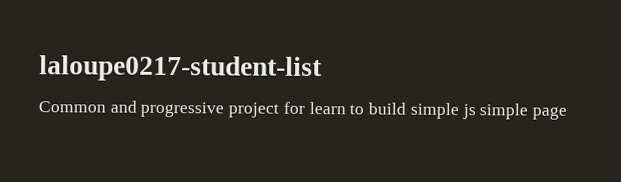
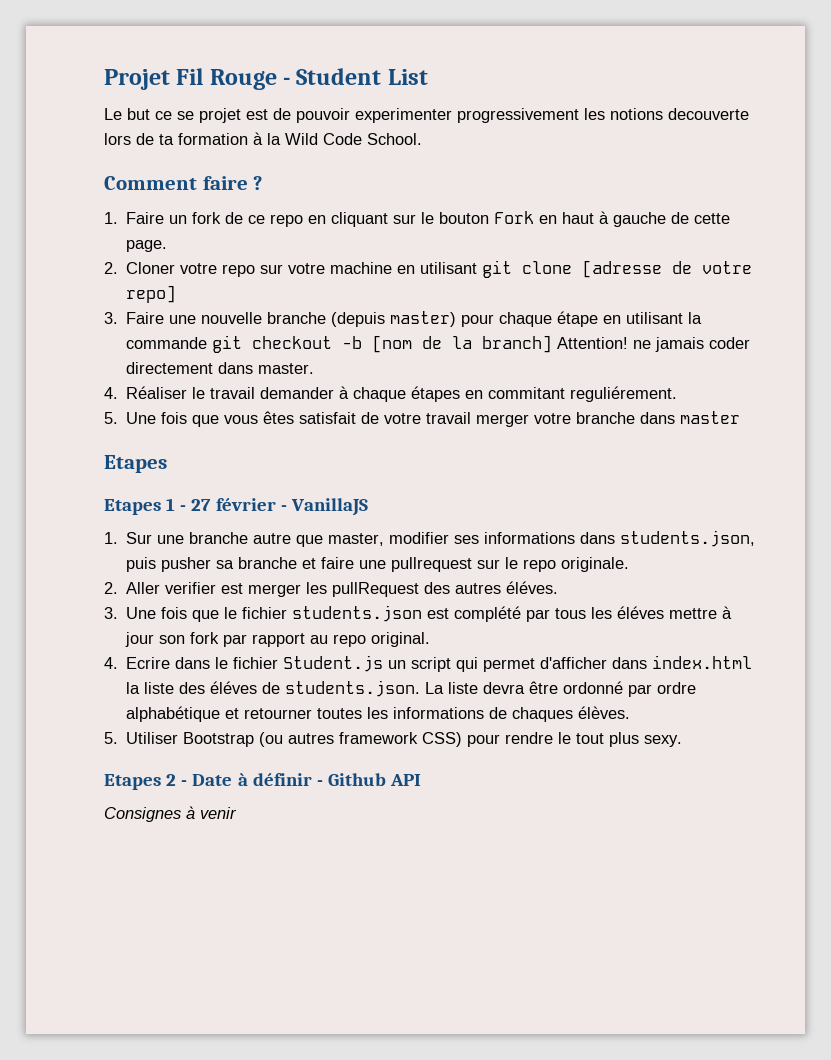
[39,55,323,83] [38,100,567,120] laloupe0217-student-list // Common and progressive project for learn to build simple js simple page -> [104,68,428,90] [104,108,749,123] [104,132,422,145] [104,176,263,190] [104,211,731,227] [126,240,168,252] [104,260,753,278] [126,285,177,303] [104,311,703,327] [126,335,751,353] [126,362,315,374] [104,386,678,402] [104,411,741,427] [104,455,167,473] [104,498,368,516] [104,530,756,547] [126,557,630,572] [104,581,559,597] [104,605,733,622] [125,632,431,647] [104,655,753,672] [126,680,697,697] [126,706,631,722] [104,732,683,747] [104,773,422,790] [104,806,237,822] Projet Fil Rouge - Student List // Le but ce se projet est de pouvoir experimenter progressivement les notions decouverte lors de ta formation à la Wild Code School. // Comment faire ? // 1. Faire un fork de ce repo en cliquant sur le bouton Fork en haut à gauche de cette page. // 2. Cloner votre repo sur votre machine en utilisant git clone [adresse de votre repo] // 3. Faire une nouvelle branche (depuis master) pour chaque étape en utilisant la commande git checkout -b [nom de la branch] Attention! ne jamais coder directement dans master. // 4. Réaliser le travail demander à chaque étapes en commitant reguliérement. // 5. Une fois que vous êtes satisfait de votre travail merger votre branche dans master // Etapes // Etapes 1 - 27 février - VanillaJS // 1. Sur une branche autre que master, modifier ses informations dans students.json, puis pusher sa branche et faire une pullrequest sur le repo originale. // 2. Aller verifier est merger les pullRequest des autres éléves. // 3. Une fois que le fichier students.json est complété par tous les éléves mettre à jour son fork par rapport au repo original. // 4. Ecrire dans le fichier Student.js un script qui permet d'afficher dans index.html la liste des éléves de students.json. La liste devra être ordonné par ordre alphabétique et retourner toutes les informations de chaques élèves. // 5. Utiliser Bootstrap (ou autres framework CSS) pour rendre le tout plus sexy. // Etapes 2 - Date à définir - Github API // Consignes à venir

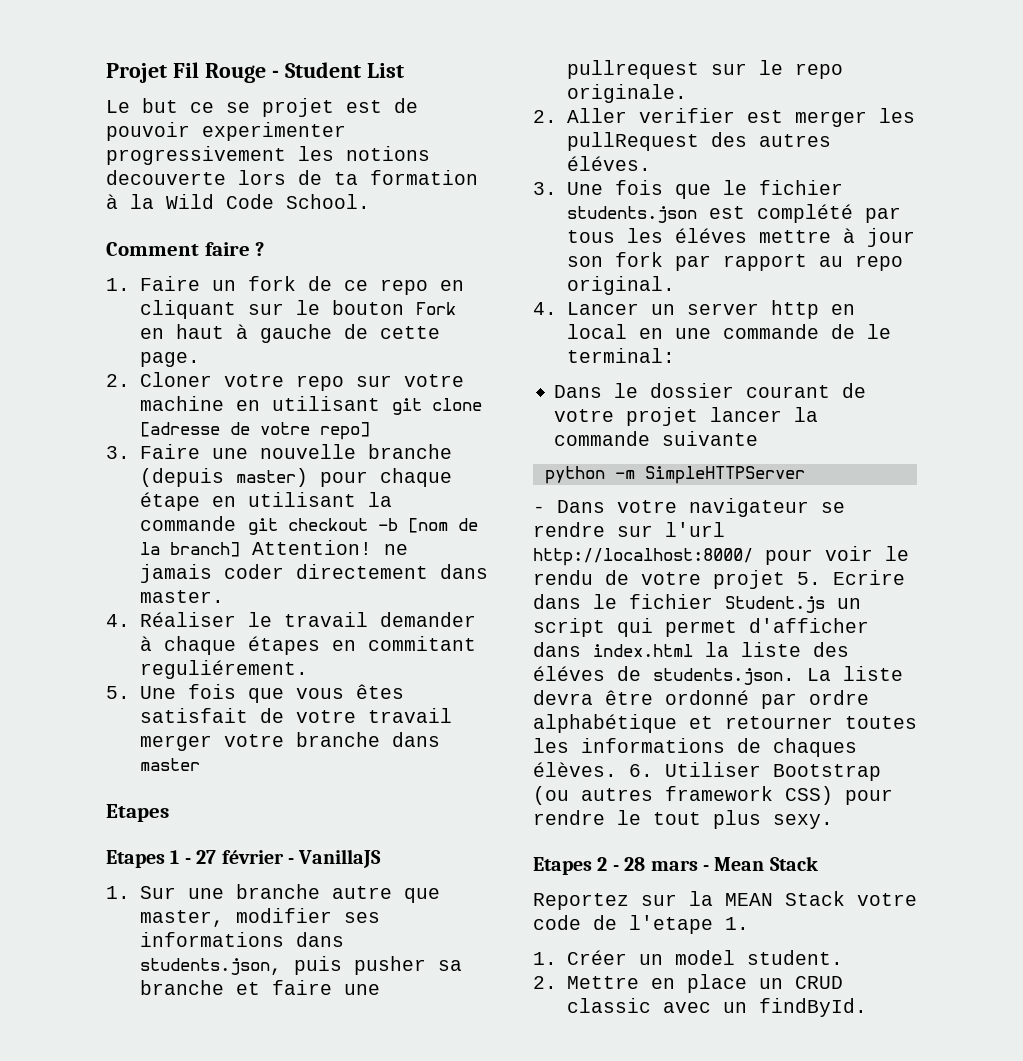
(118, 663) none -> [566,300,855,319] [566,324,891,339] [566,348,675,363] [554,383,867,398] [554,407,819,426] [554,431,759,446] [544,466,805,484] [533,498,845,517] [533,522,725,537] [533,546,909,566] [533,570,821,589] Lancer un server http en local en une commande de le terminal: // Dans le dossier courant de votre projet lancer la commande suivante // python -m SimpleHTTPServer // - Dans votre navigateur se rendre sur l'url http://localhost:8000/ pour voir le rendu de votre projet 5.
[104,732,118,744] // 5. -> [629,764,653,777] 6.
[192,773,422,786] [104,806,237,822] Date à définir - Github API // Consignes à venir -> [624,856,818,871] [533,891,917,910] [533,915,749,934] [533,950,843,965] [533,974,843,993] [566,998,867,1017] 28 mars - Mean Stack // Reportez sur la MEAN Stack votre code de l'etape 1. // 1. Créer un model student. // 2. Mettre en place un CRUD classic avec un findById.

